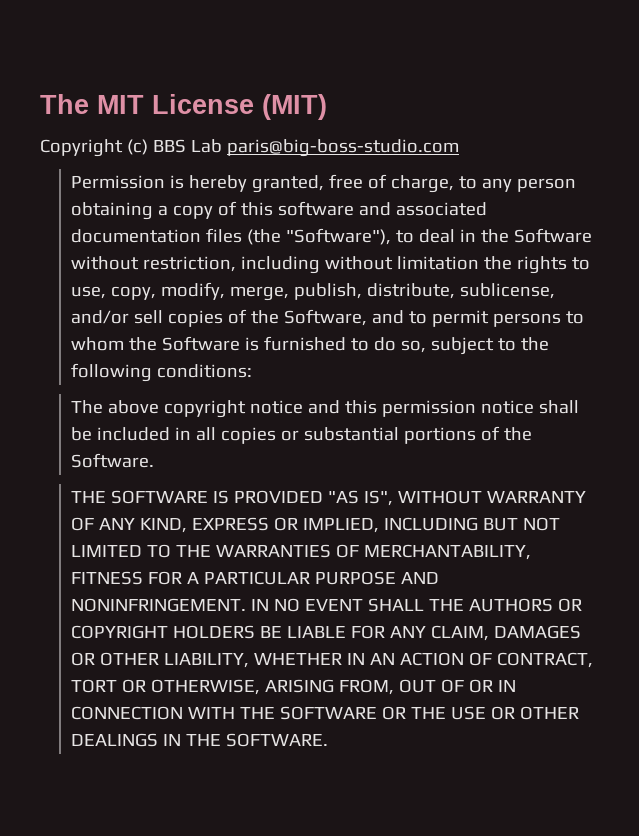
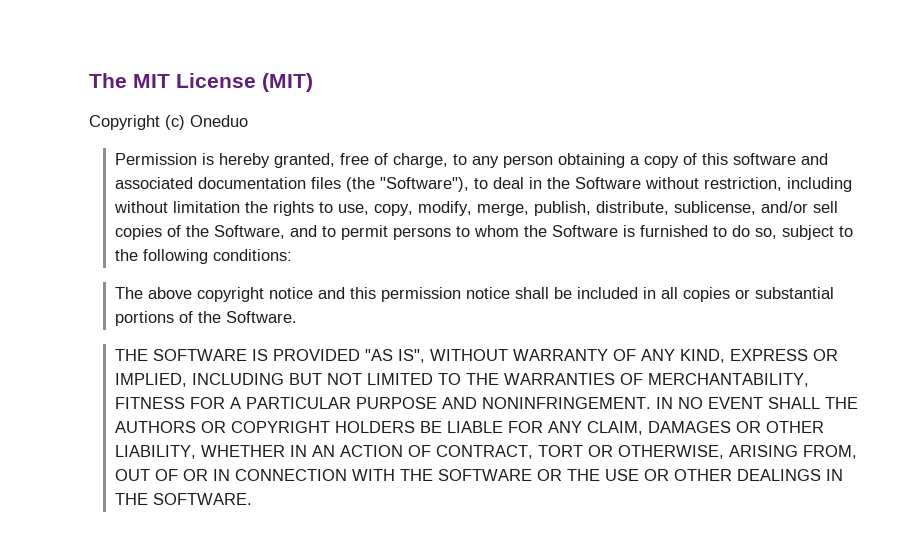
[152,139,459,157] BBS Lab paris@big-boss-studio.com -> [190,115,248,127] Oneduo

